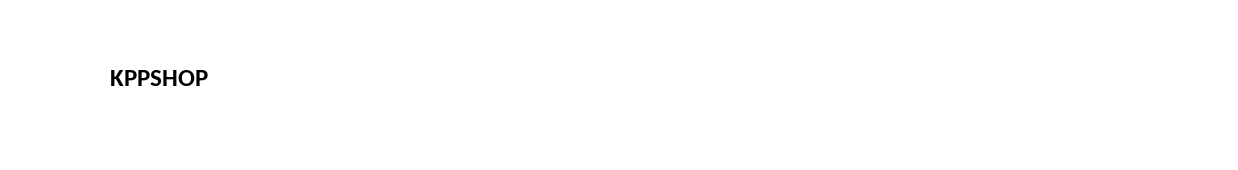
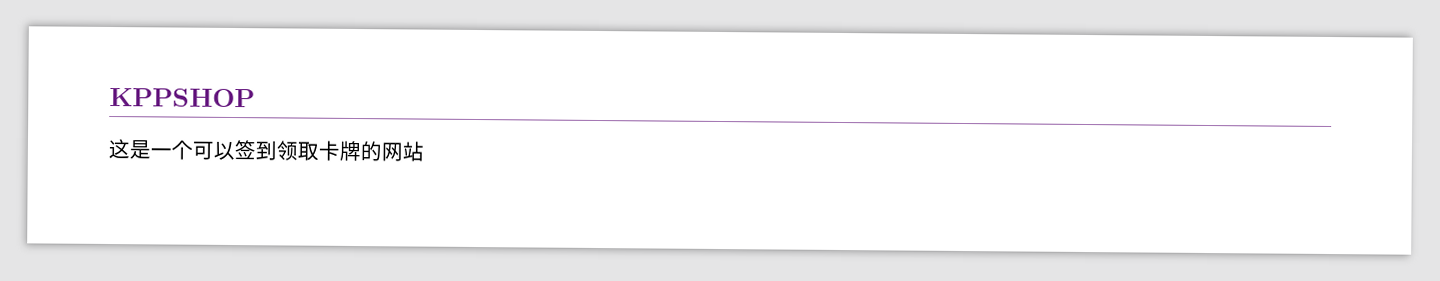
(208, 78) none -> [108,138,424,162] // 这是一个可以签到领取卡牌的网站

